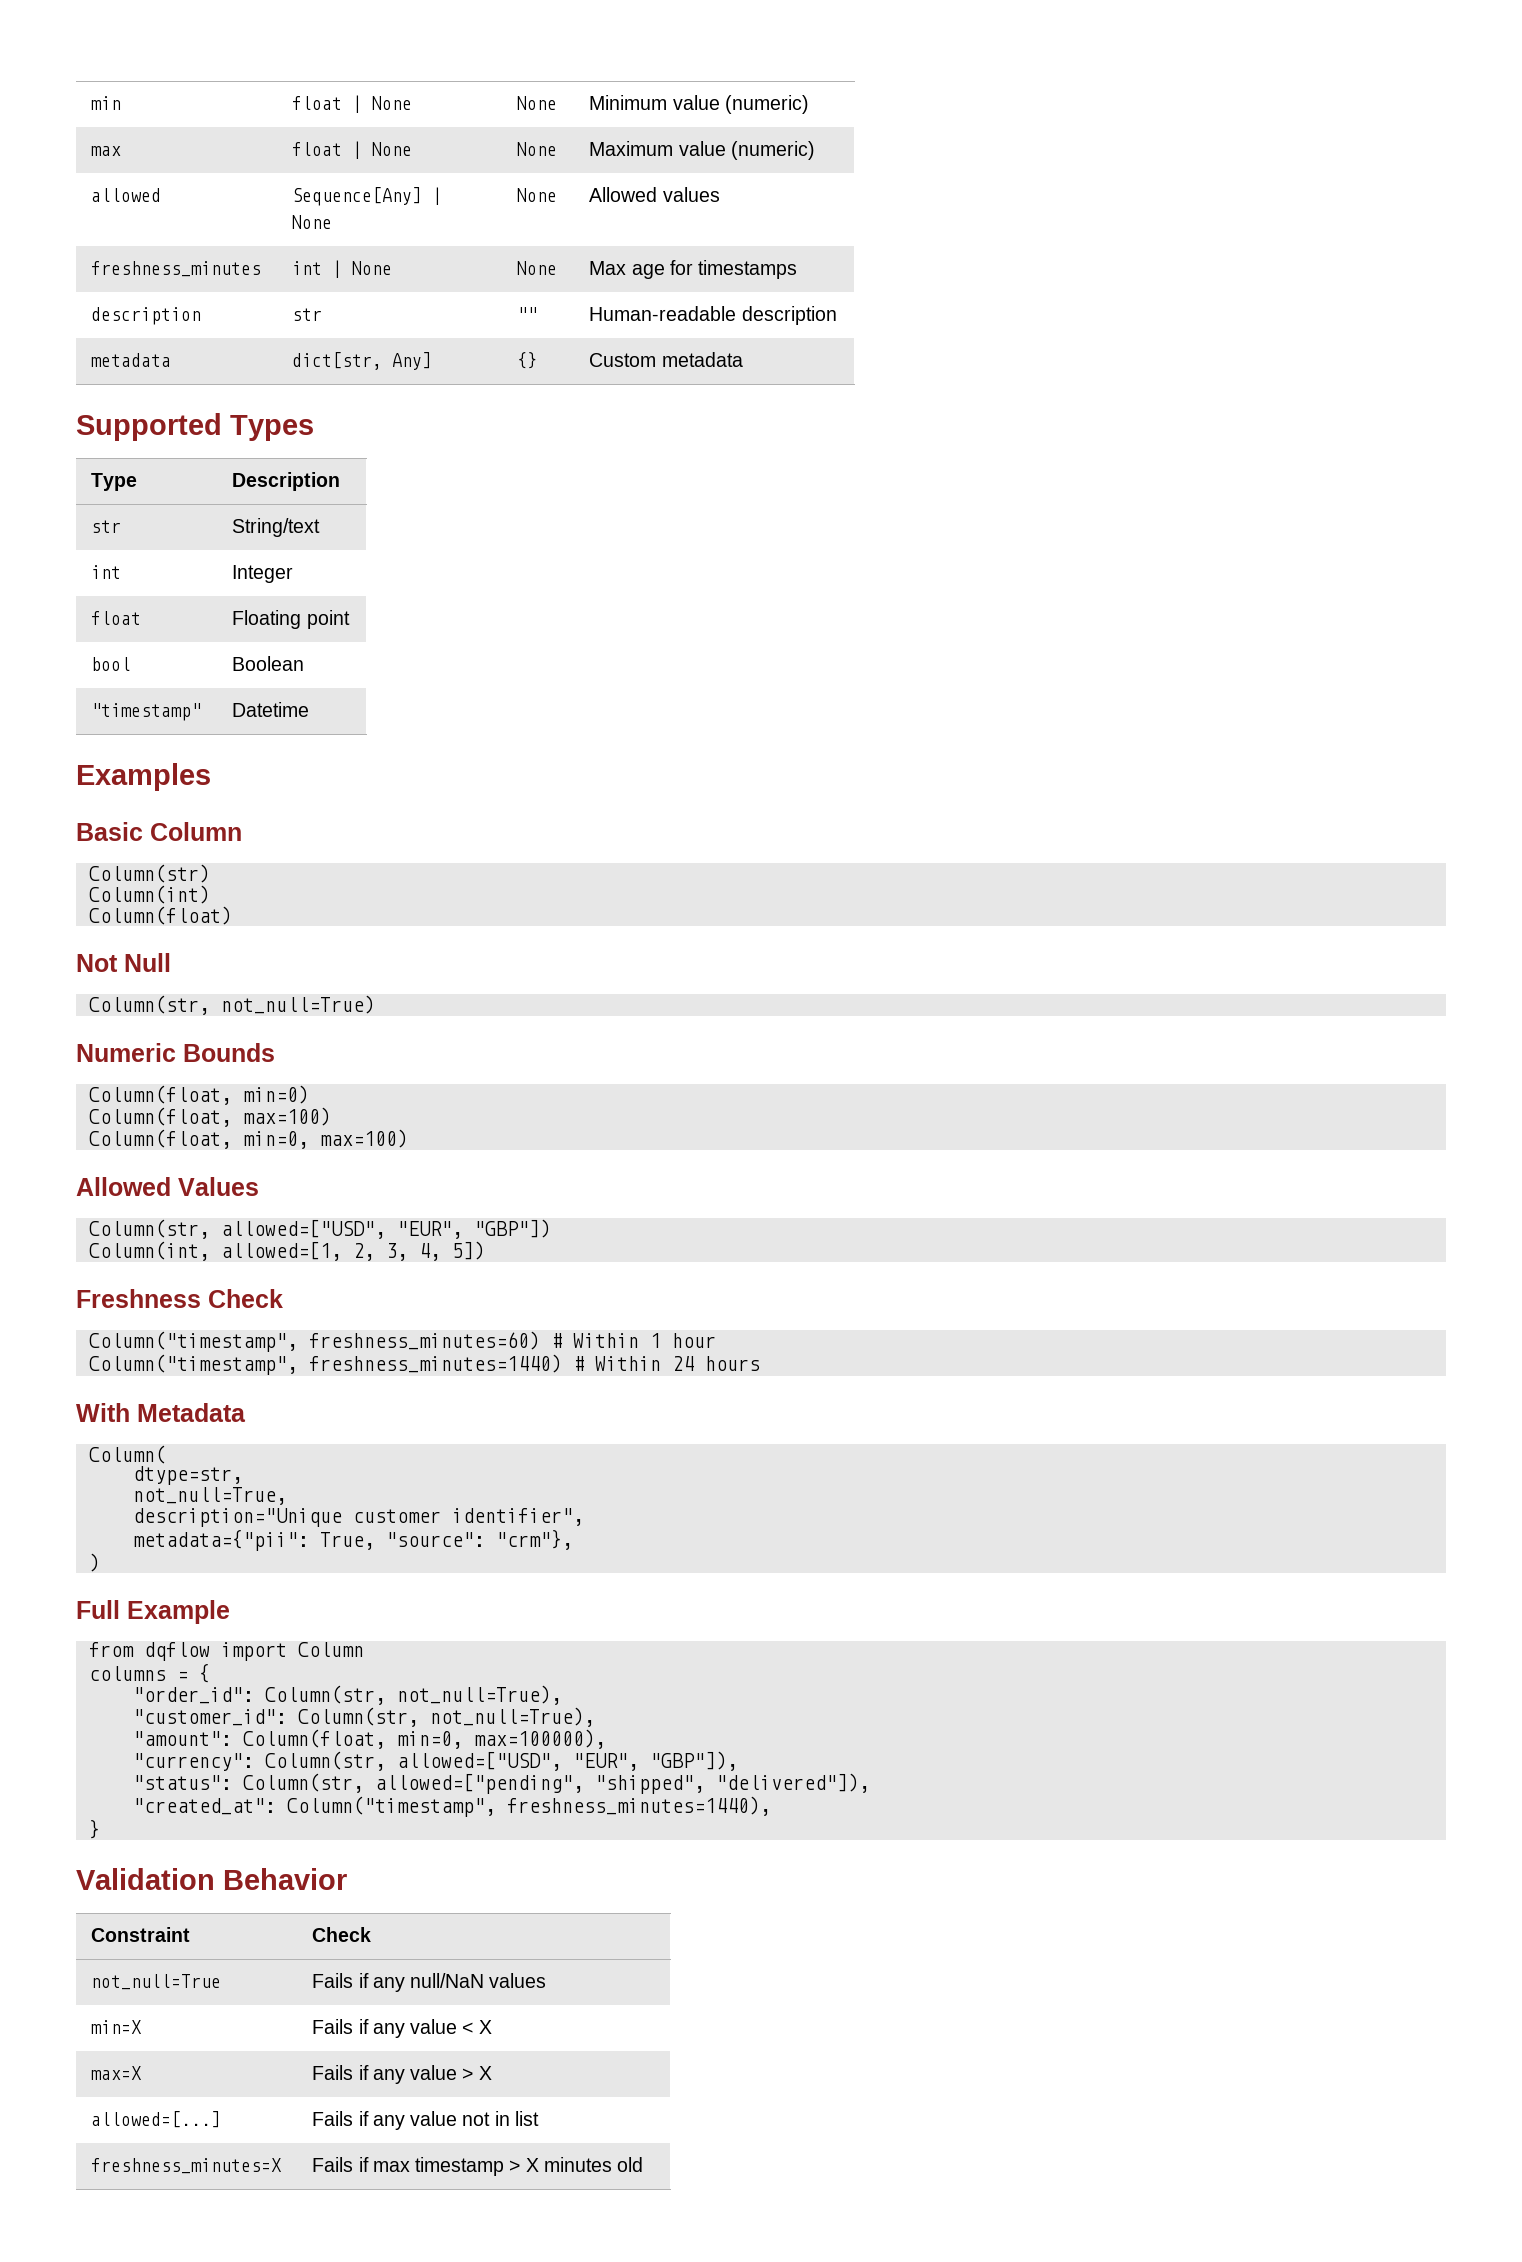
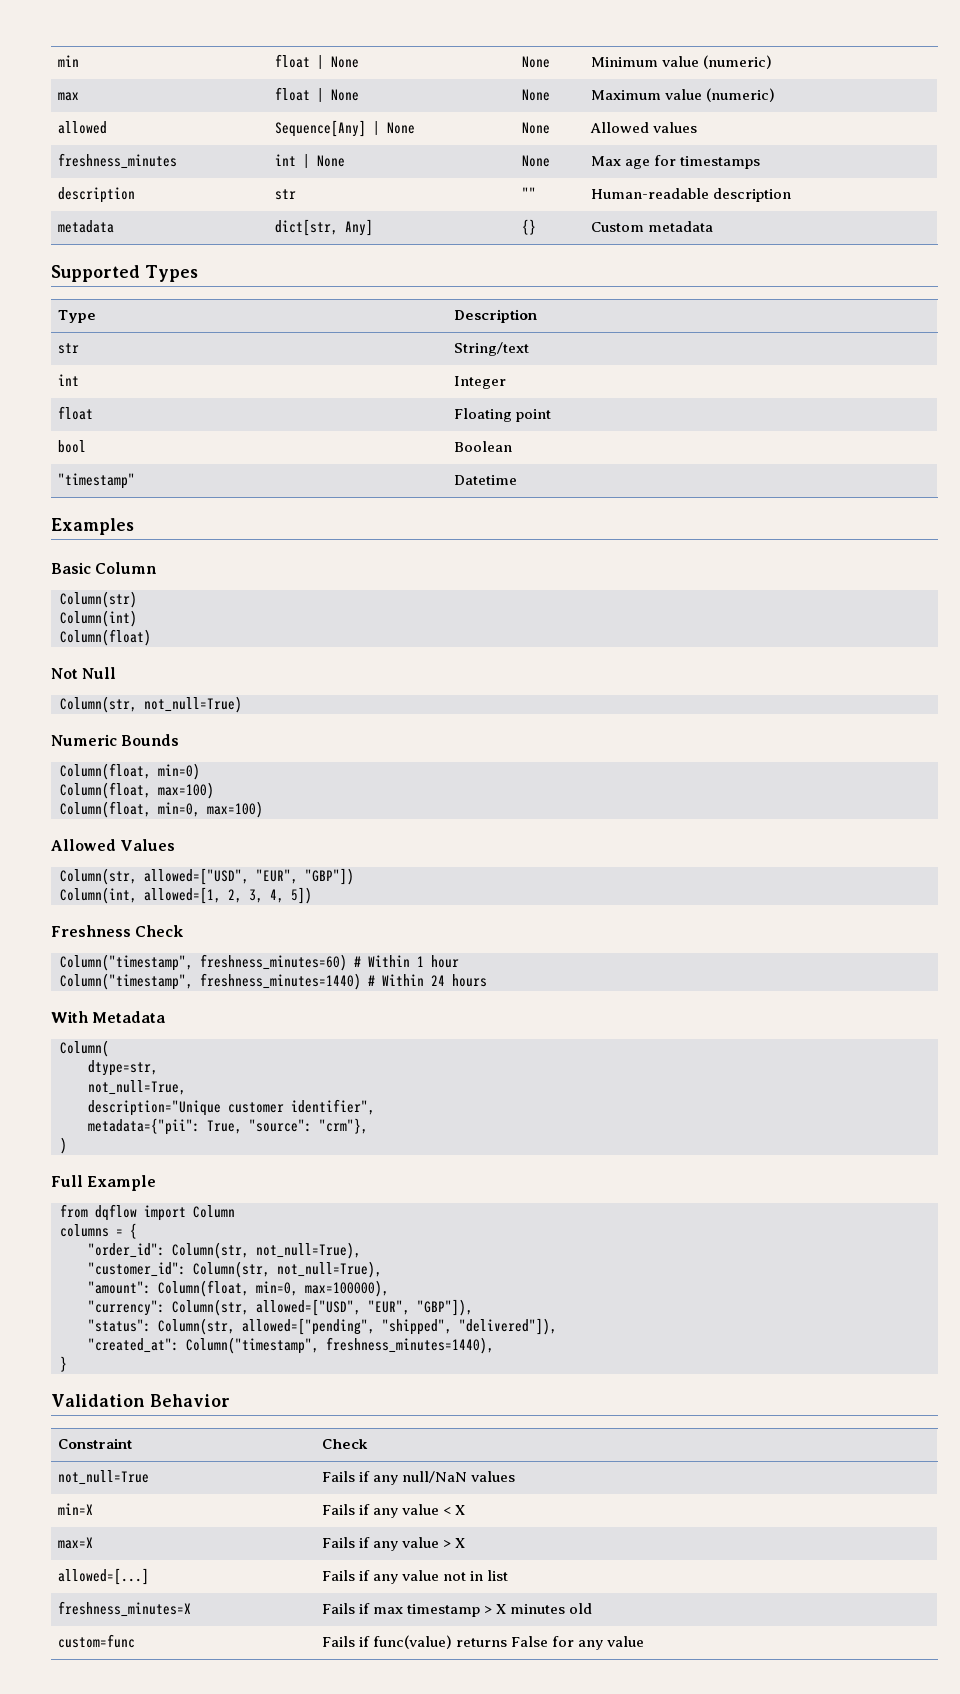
(644, 2164) none -> [57,1634,135,1648] [321,1635,644,1650] // custom=func | Fails if func(value) returns False for any value

